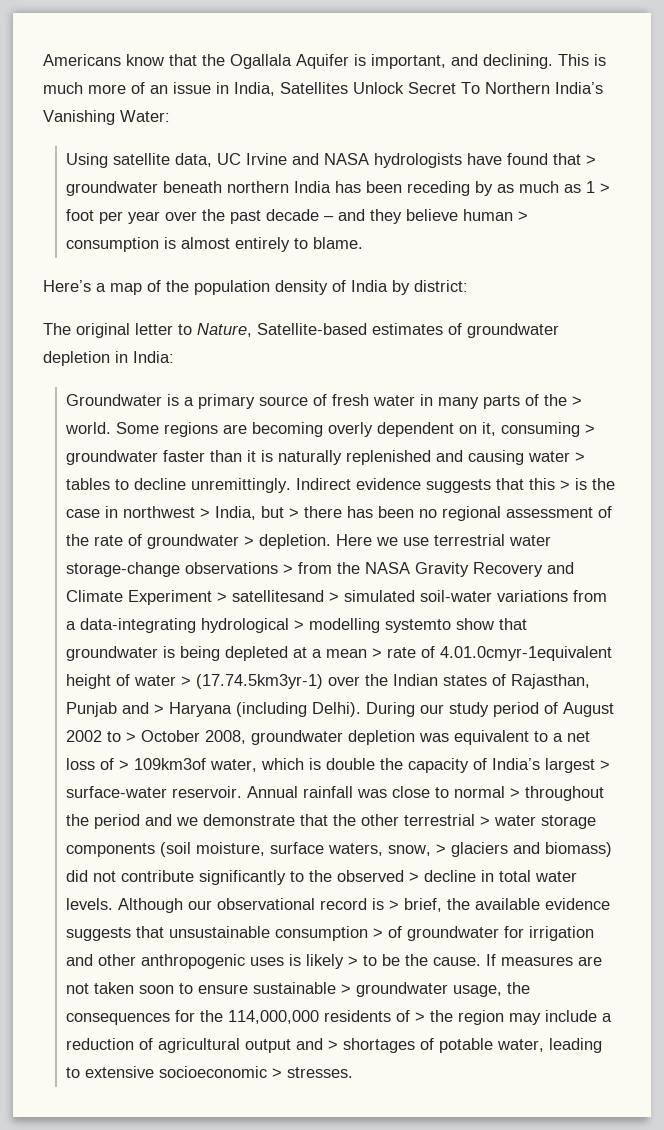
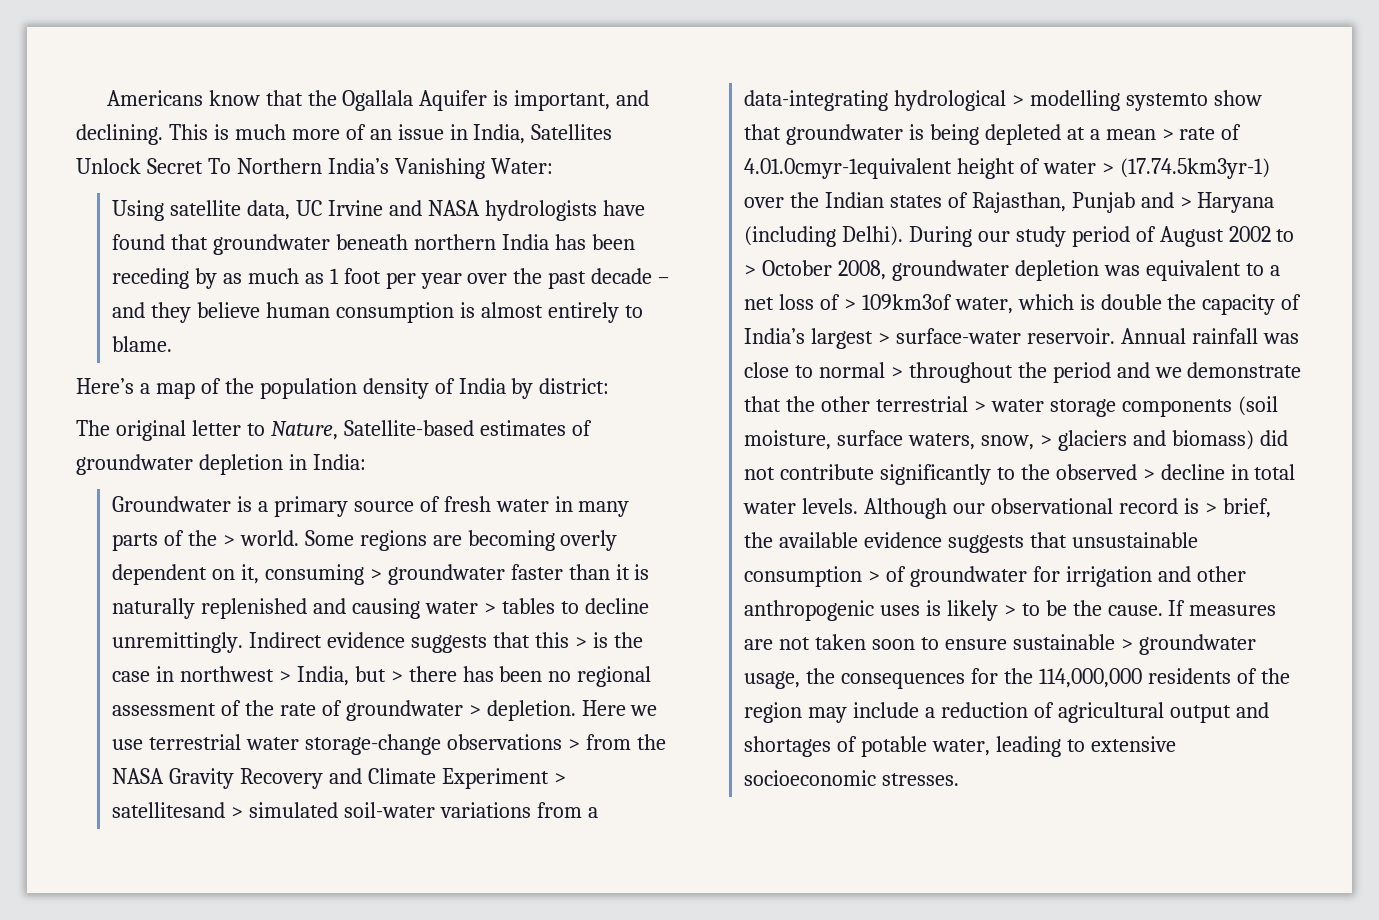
[586,155,597,165] > -> (208, 242) none
[600,183,611,193] > -> (339, 276) none
[518,211,529,221] > -> (330, 310) none
[415,1012,426,1022] > -> (1257, 676) none
[328,1040,339,1050] > -> (1269, 710) none
[272,1068,283,1078] > -> (876, 778) none

